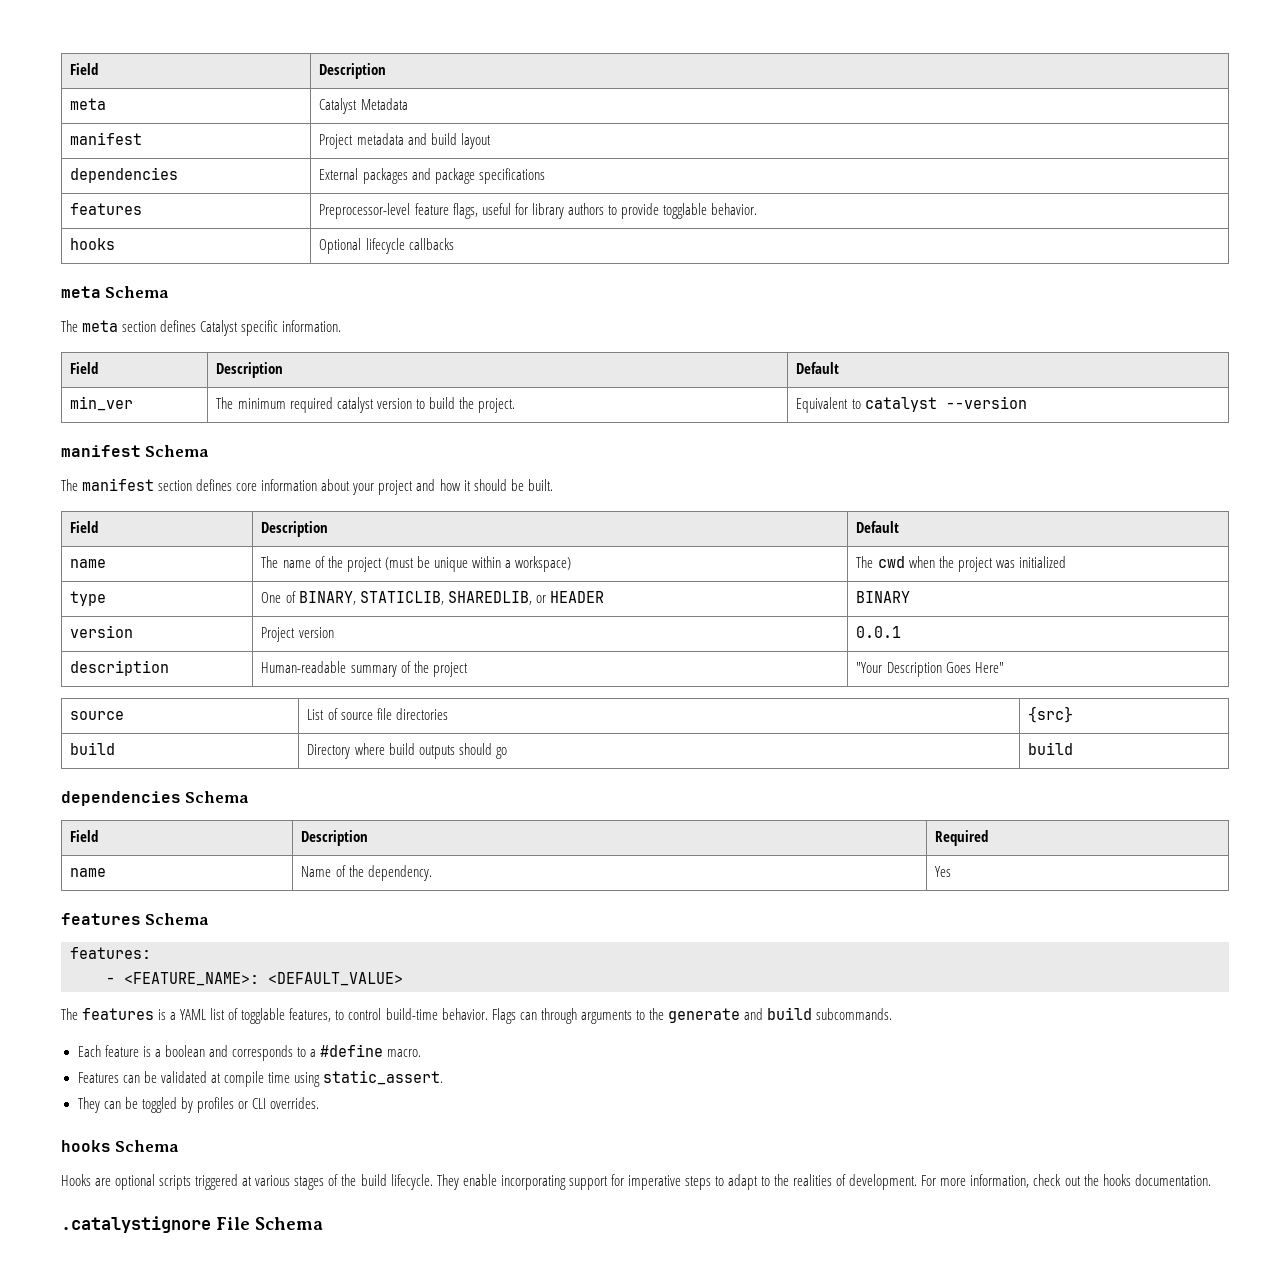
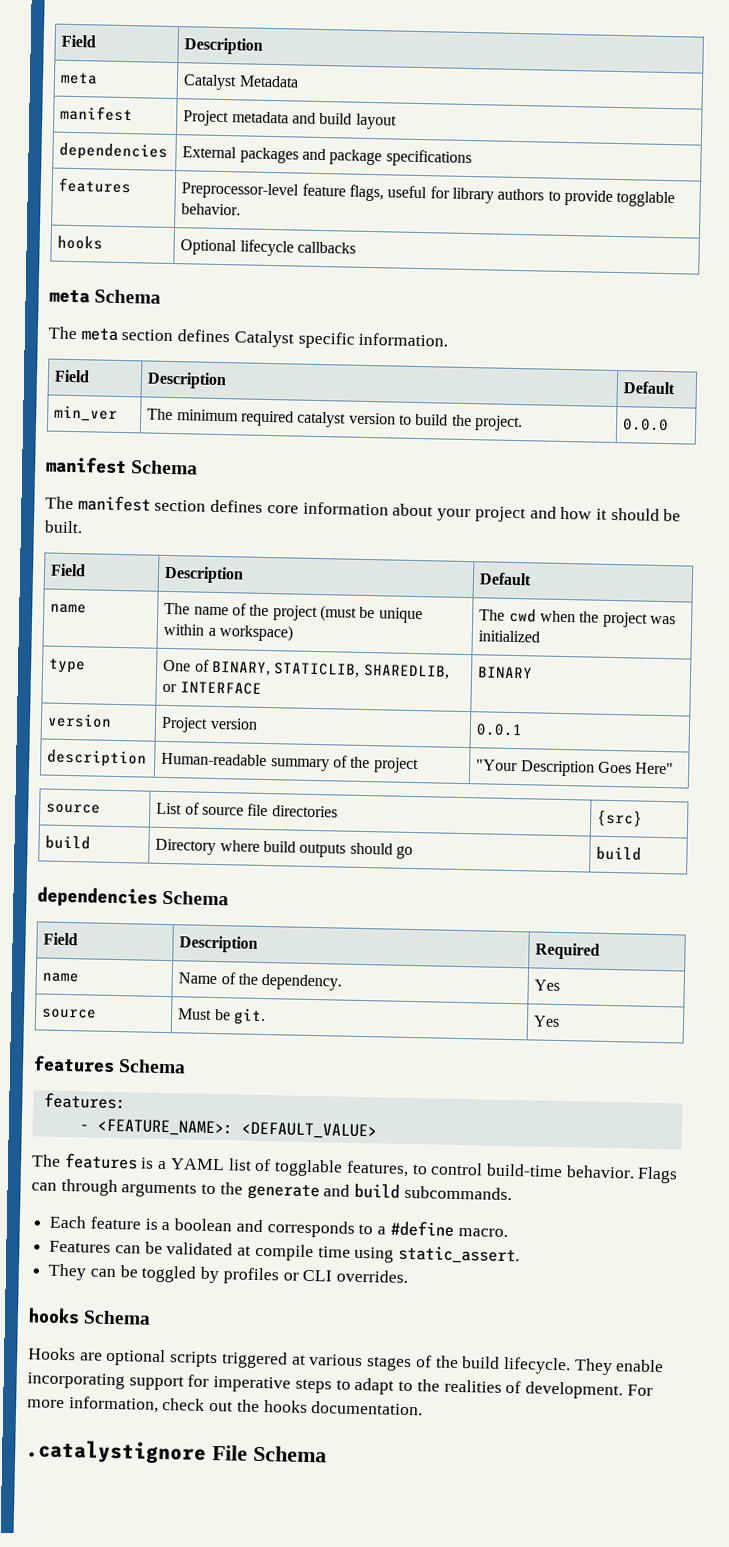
[796,396,1027,413] Equivalent to catalyst --version -> [623,418,670,432] 0.0.0
[549,591,604,603] HEADER -> [179,681,262,695] INTERFACE
(952, 871) none -> [41,1008,98,1019] [177,1008,267,1026] [533,1015,561,1028] // source | Must be git. | Yes

